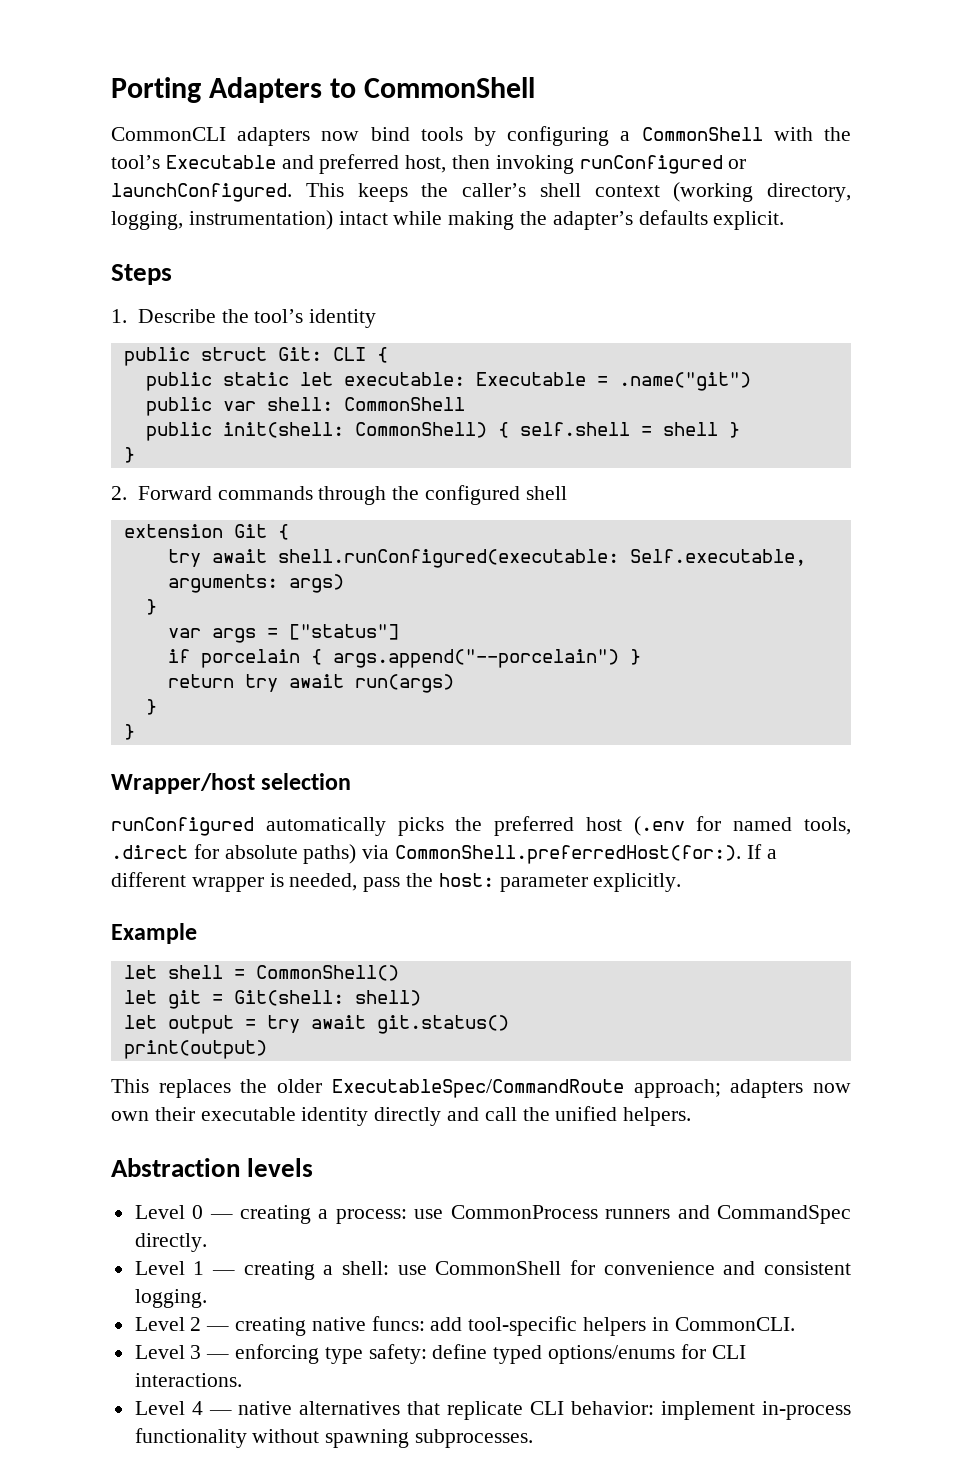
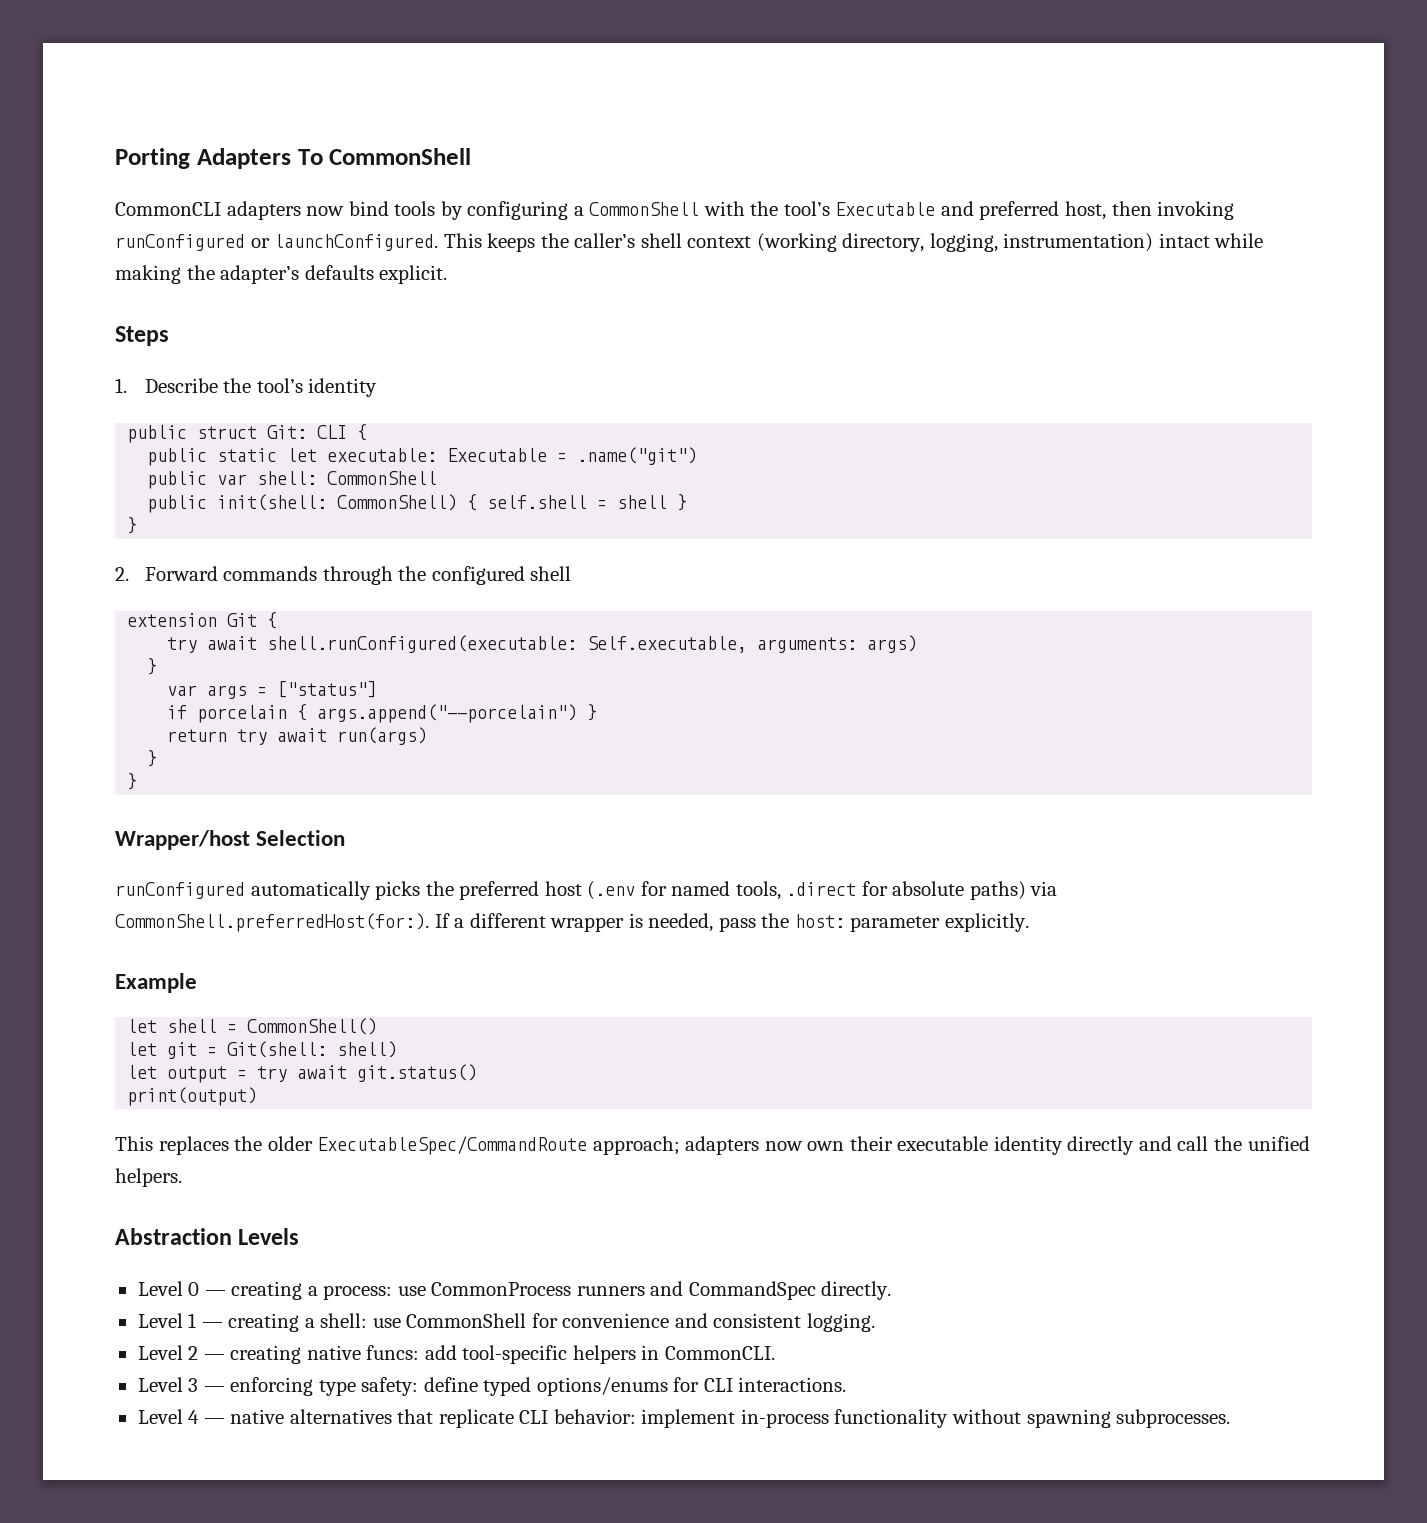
[330,78,357,98] to -> [297,149,323,165] To
[261,773,352,790] selection -> [256,830,346,846] Selection
[247,1158,314,1177] levels -> [238,1228,300,1245] Levels

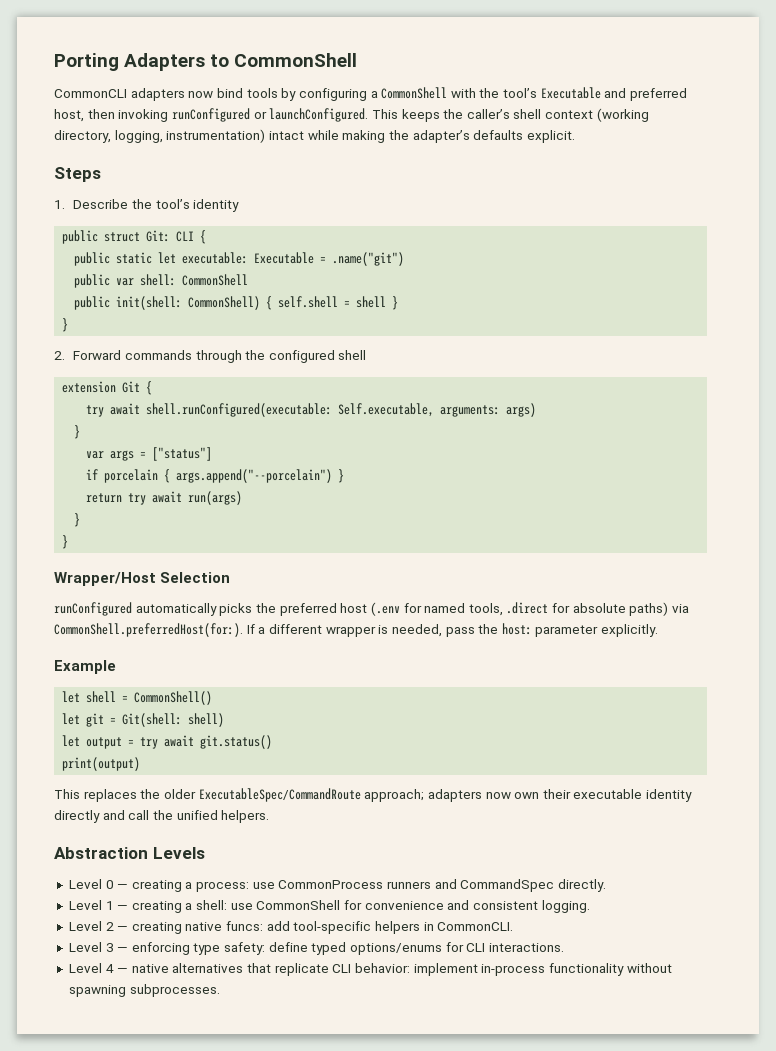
[297,149,323,165] To -> [210,54,230,67] to
[115,830,250,850] Wrapper/host -> [54,572,156,586] Wrapper/Host

